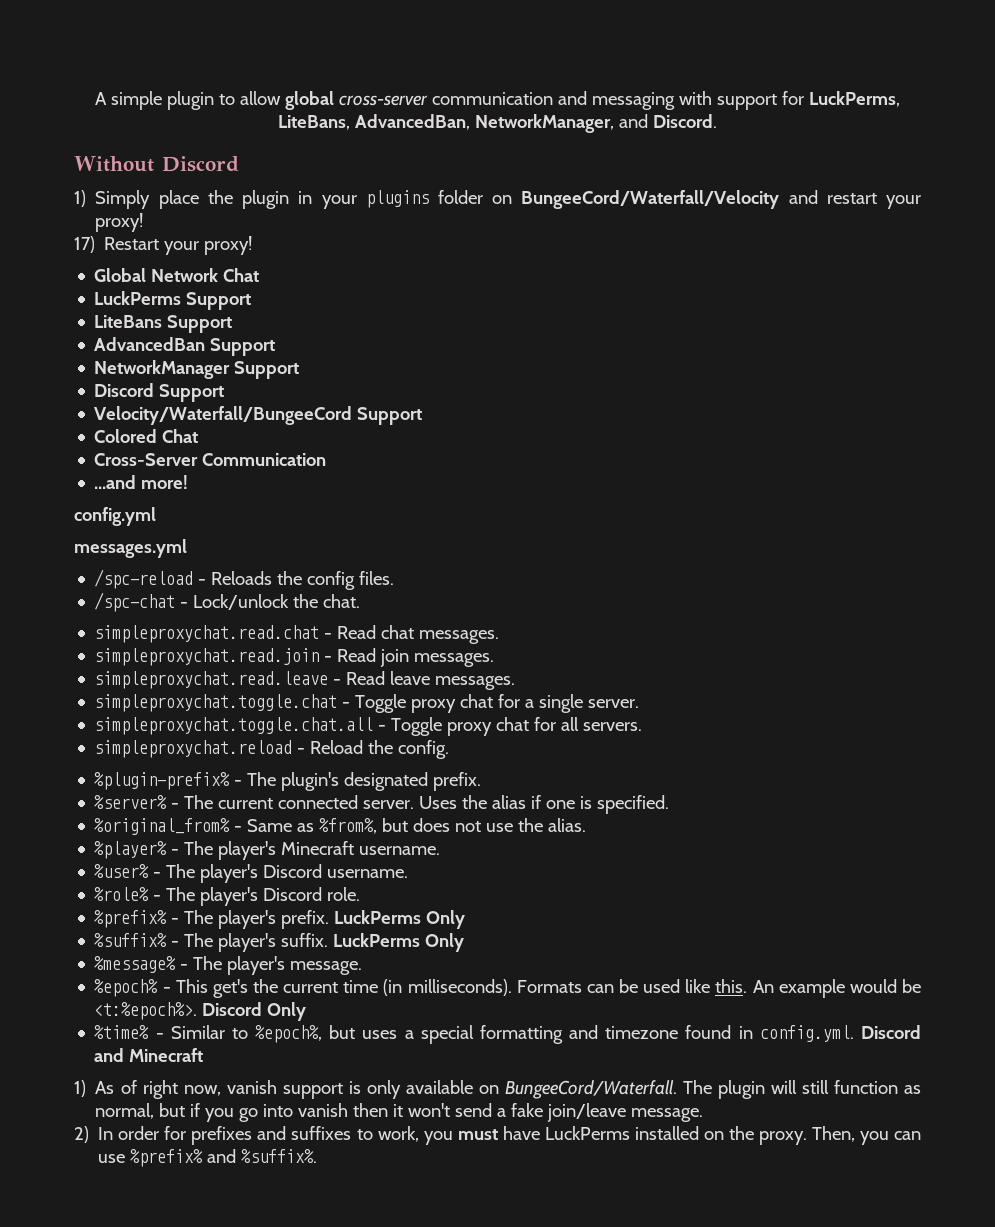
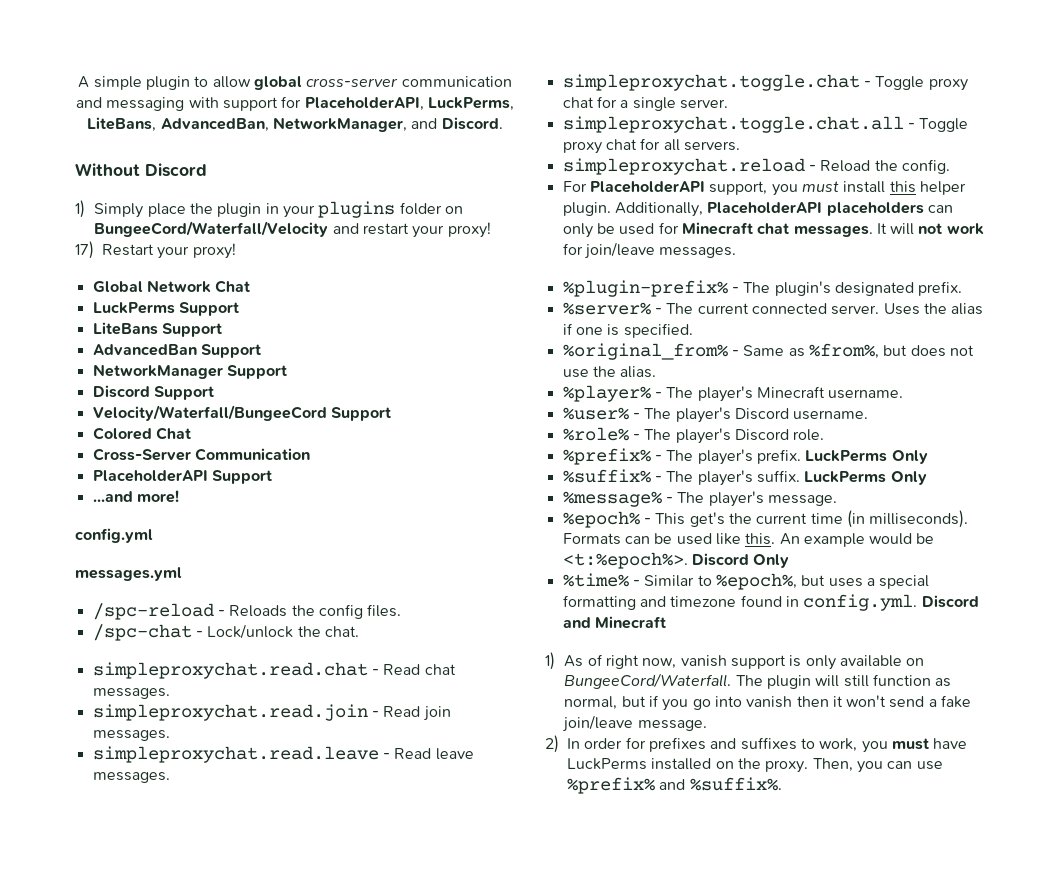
(804, 98) none -> [304,97,424,111] PlaceholderAPI,
(327, 459) none -> [92,470,272,484] // PlaceholderAPI Support
(450, 749) none -> [562,181,966,196] [562,202,953,217] [562,222,984,238] [562,242,737,259] // For PlaceholderAPI support, you must install this helper plugin. Additionally, PlaceholderAPI placeholders can only be used for Minecraft chat messages. It will not work for join/leave messages.

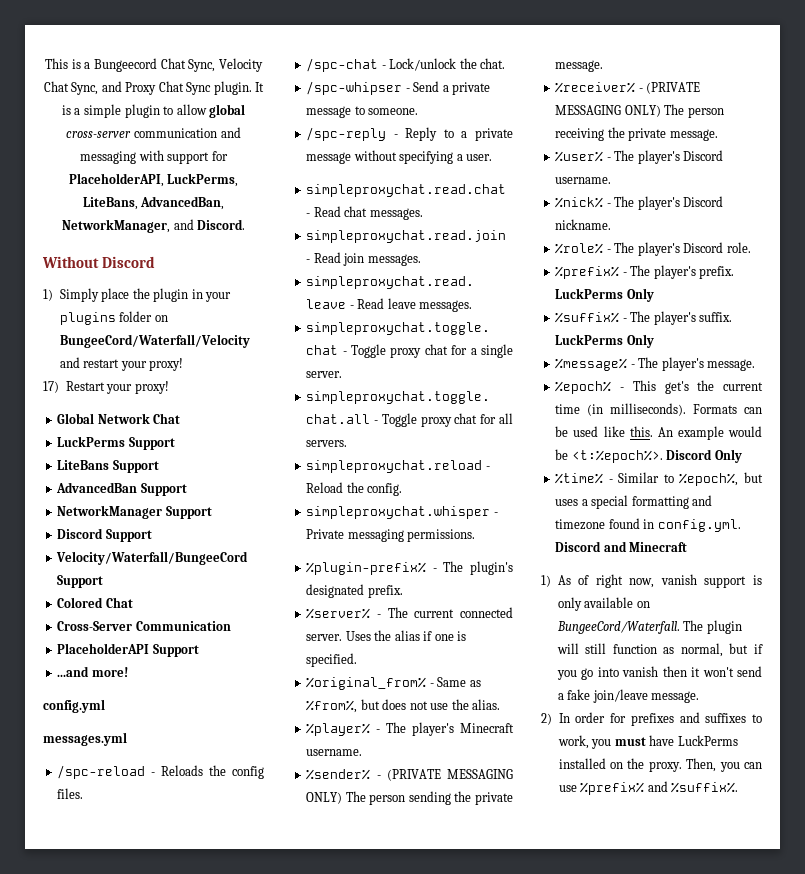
[78,76,90,88] A -> [45,58,263,72] [43,81,265,95] [61,105,81,115] This is a Bungeecord Chat Sync, Velocity Chat Sync, and Proxy Chat Sync plugin. It is a
(359, 631) none -> [306,81,491,95] [306,106,419,118] [306,127,513,141] [306,150,493,164] // /spc-whipser - Send a private message to someone. // /spc-reply - Reply to a private message without specifying a user.
[562,181,966,196] [562,202,953,217] [562,222,984,238] [562,242,737,259] For PlaceholderAPI support, you must install this helper plugin. Additionally, PlaceholderAPI placeholders can only be used for Minecraft chat messages. It will not work for join/leave messages. -> [306,506,498,519] [306,529,476,542] simpleproxychat.whisper - Private messaging permissions.
(904, 394) none -> [306,769,513,781] [306,791,513,805] [555,60,604,72] [555,82,701,94] [555,104,724,118] [555,127,718,141] // %sender% - (PRIVATE MESSAGING ONLY) The person sending the private message. // %receiver% - (PRIVATE MESSAGING ONLY) The person receiving the private message.
(869, 415) none -> [555,196,724,210] [555,219,612,230] // %nick% - The player's Discord nickname.

